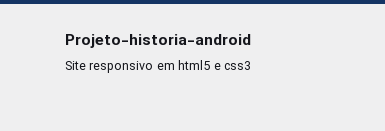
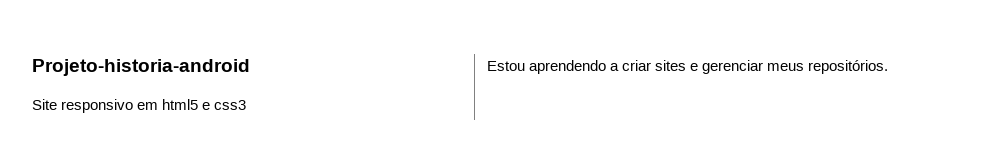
(251, 65) none -> [487,60,889,74] // Estou aprendendo a criar sites e gerenciar meus repositórios.

